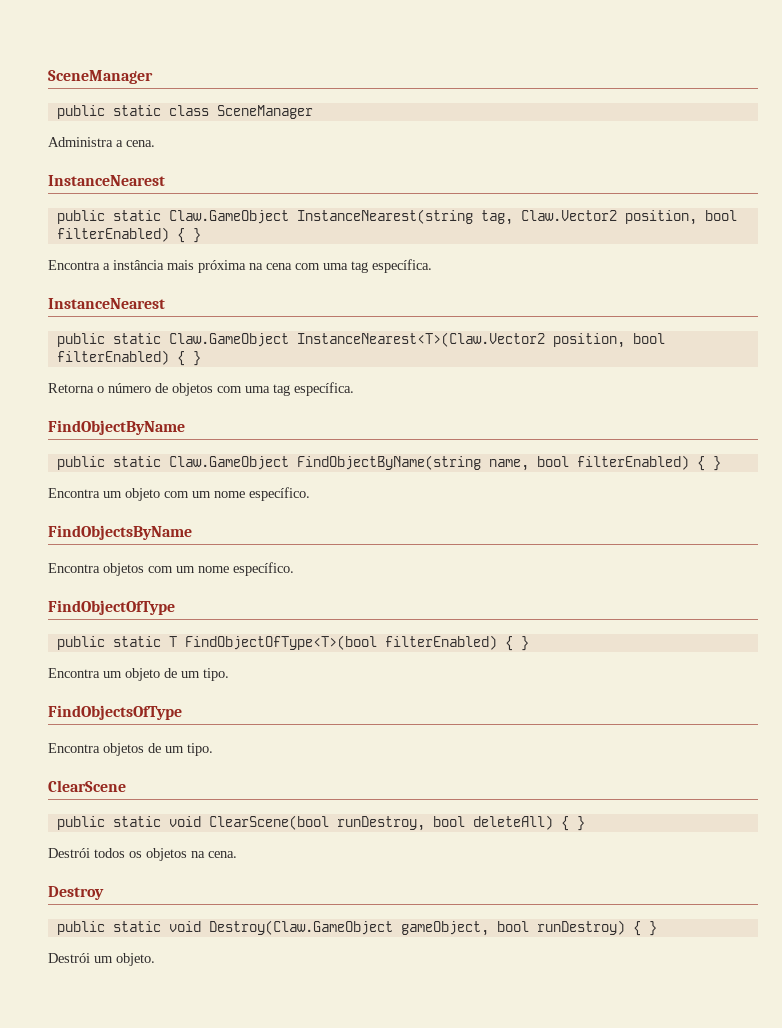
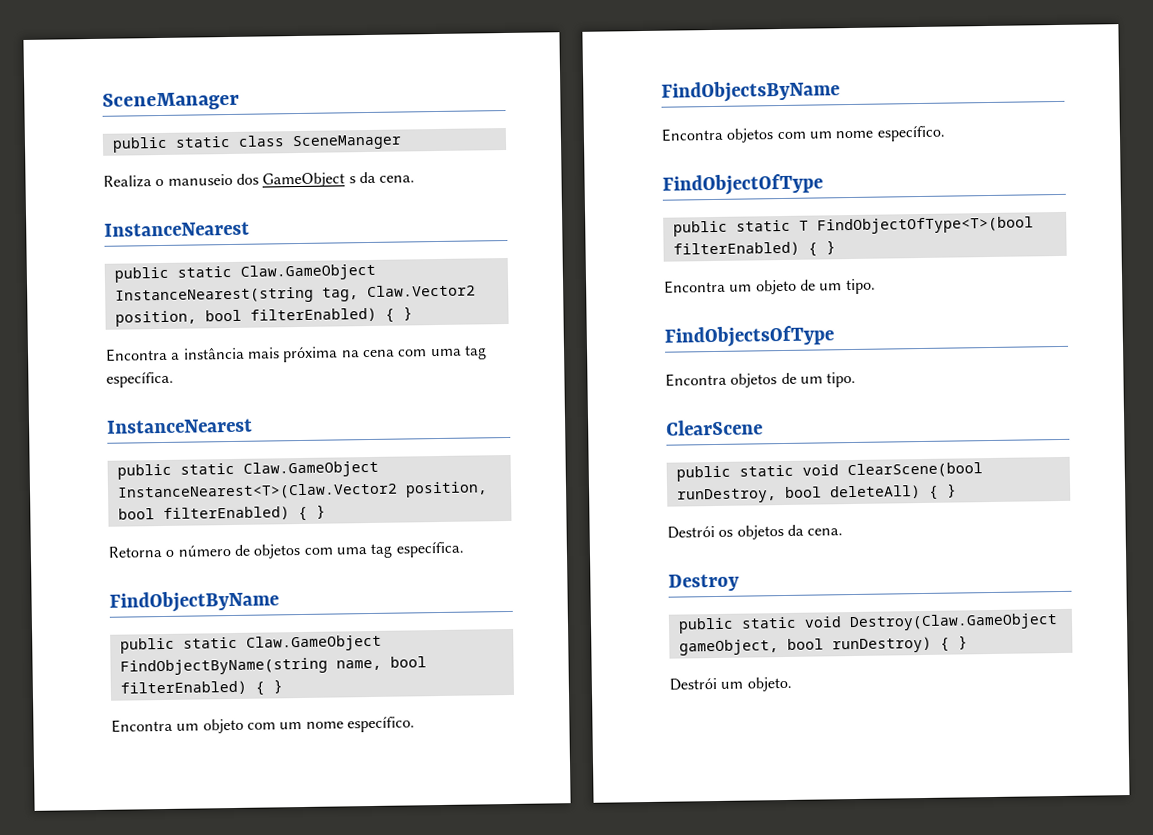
[48,137,123,147] Administra a -> [103,171,376,188] Realiza o manuseio dos GameObject s da
[94,848,125,858] todos -> (715, 532) none
[191,851,205,858] na -> [786,524,804,536] da

